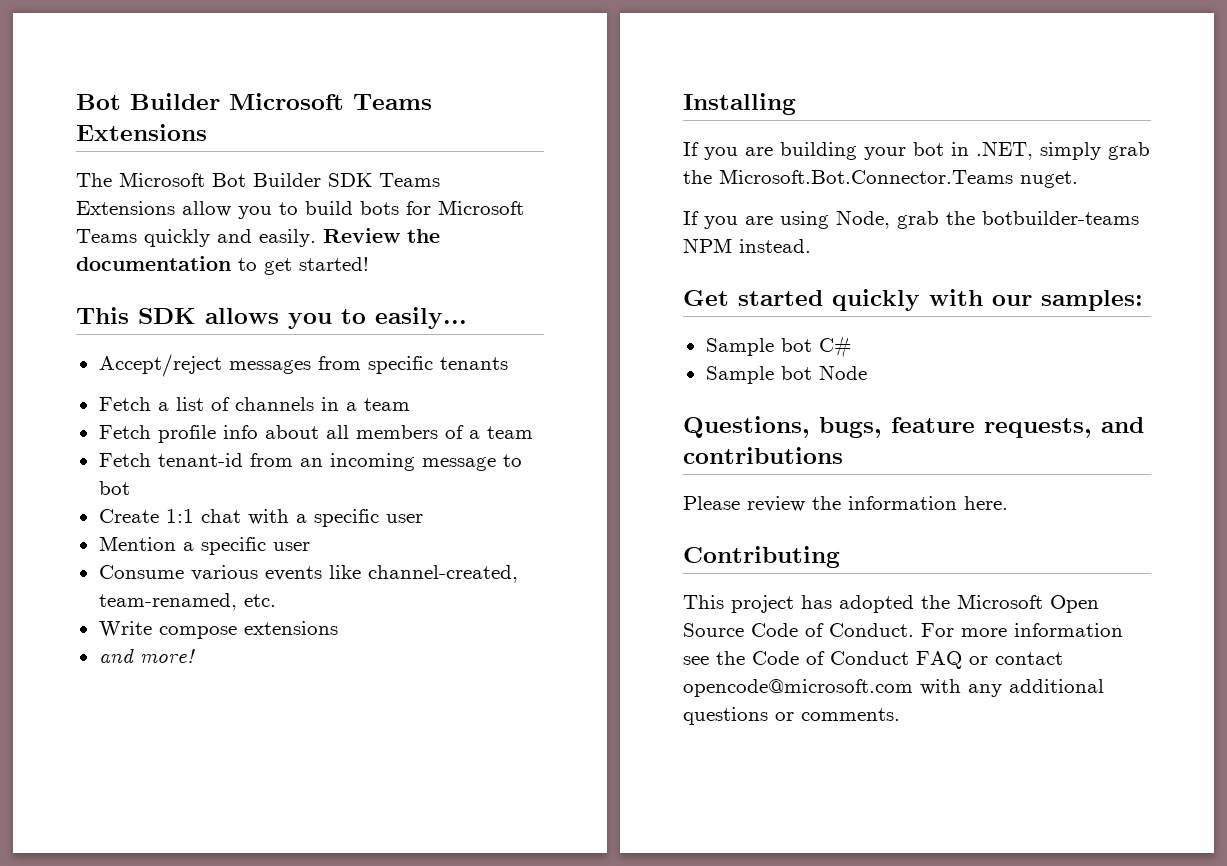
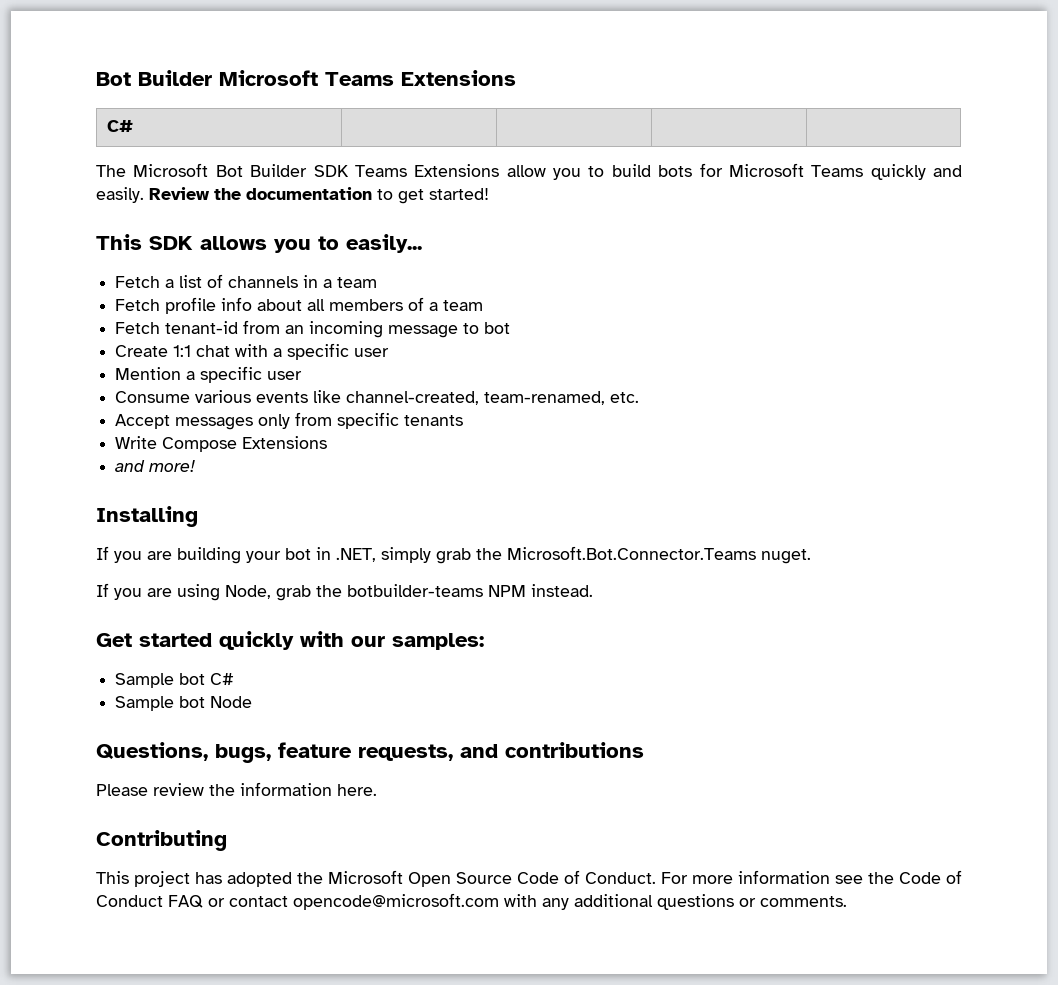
(207, 132) none -> [107,120,134,132] // C# | | | |
[98,354,508,377] // Accept/reject messages from specific tenants -> (422, 243) none
(276, 600) none -> [115,412,464,430] // Accept messages only from specific tenants
[158,621,338,639] compose extensions -> [162,436,328,452] Compose Extensions

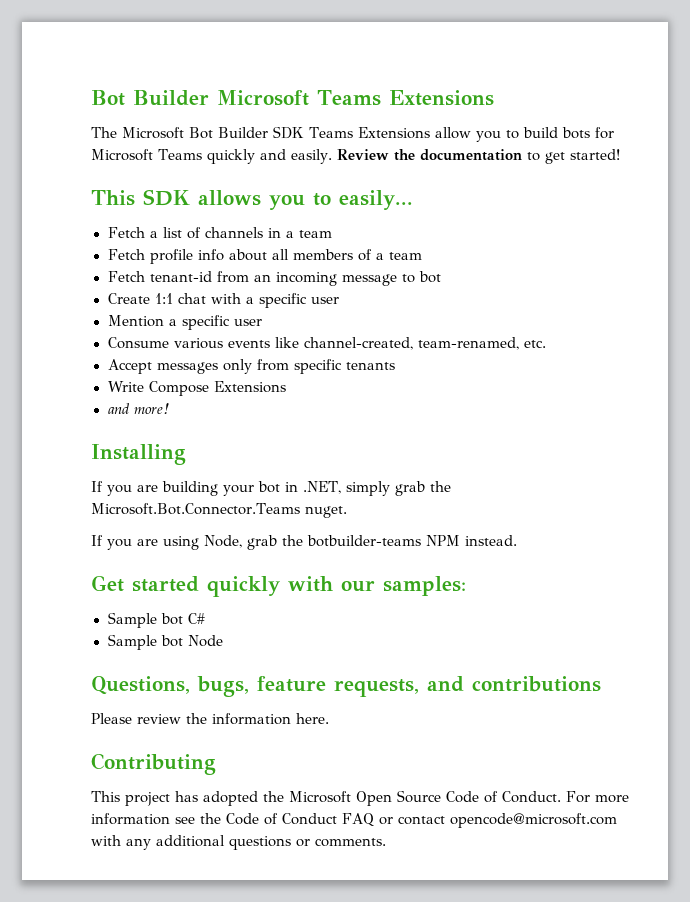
[107,120,134,132] // C# | | | | -> (494, 98) none

